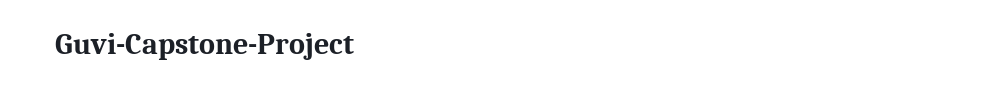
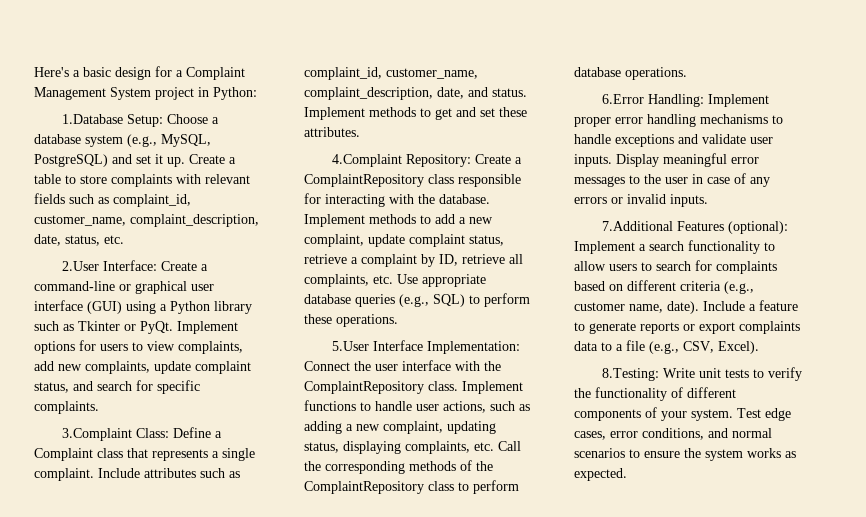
[55,33,354,60] Guvi-Capstone-Project -> [34,66,245,80] [34,87,257,100] [61,114,219,127] [34,134,211,147] [34,154,236,167] [34,174,250,187] [34,193,191,207] [34,214,259,227] [34,234,124,246] [61,260,208,271] [34,281,214,294] [34,300,252,314] [34,321,238,334] [34,340,243,354] [34,361,251,374] [34,380,200,394] [34,401,99,414] [61,427,222,441] [34,448,255,461] [34,468,240,481] [304,67,478,80] [304,87,527,100] [304,107,527,120] [304,127,360,137] [331,154,522,167] [304,174,521,187] [304,193,490,207] [304,214,493,227] [304,234,504,247] [304,254,523,267] [304,274,486,287] [304,293,530,307] [304,314,398,327] [331,340,520,354] [304,360,501,371] [304,381,523,394] [304,400,530,413] [304,421,496,434] [304,441,521,454] [304,460,493,474] [304,480,519,494] [574,67,687,80] [601,94,769,107] [574,114,783,127] [574,134,773,147] [574,153,759,167] [574,173,770,187] [574,194,708,207] [601,221,788,234] [574,240,775,254] [574,260,777,274] [574,280,754,294] [574,300,798,314] [574,321,800,334] [574,340,759,354] [601,367,802,381] [574,387,736,401] [574,407,791,421] [574,428,772,440] [574,448,796,461] [574,468,627,481] Here's a basic design for a Complaint Management System project in Python: // 1.Database Setup: Choose a database system (e.g., MySQL, PostgreSQL) and set it up. Create a table to store complaints with relevant fields such as complaint_id, customer_name, complaint_description, date, status, etc. // 2.User Interface: Create a command-line or graphical user interface (GUI) using a Python library such as Tkinter or PyQt. Implement options for users to view complaints, add new complaints, update complaint status, and search for specific complaints. // 3.Complaint Class: Define a Complaint class that represents a single complaint. Include attributes such as complaint_id, customer_name, complaint_description, date, and status. Implement methods to get and set these attributes. // 4.Complaint Repository: Create a ComplaintRepository class responsible for interacting with the database. Implement methods to add a new complaint, update complaint status, retrieve a complaint by ID, retrieve all complaints, etc. Use appropriate database queries (e.g., SQL) to perform these operations. // 5.User Interface Implementation: Connect the user interface with the ComplaintRepository class. Implement functions to handle user actions, such as adding a new complaint, updating status, displaying complaints, etc. Call the corresponding methods of the ComplaintRepository class to perform database operations. // 6.Error Handling: Implement proper error handling mechanisms to handle exceptions and validate user inputs. Display meaningful error messages to the user in case of any errors or invalid inputs. // 7.Additional Features (optional): Implement a search functionality to allow users to search for complaints based on different criteria (e.g., customer name, date). Include a feature to generate reports or export complaints data to a file (e.g., CSV, Excel). // 8.Testing: Write unit tests to verify the functionality of different components of your system. Test edge cases, error conditions, and normal scenarios to ensure the system works as expected.

